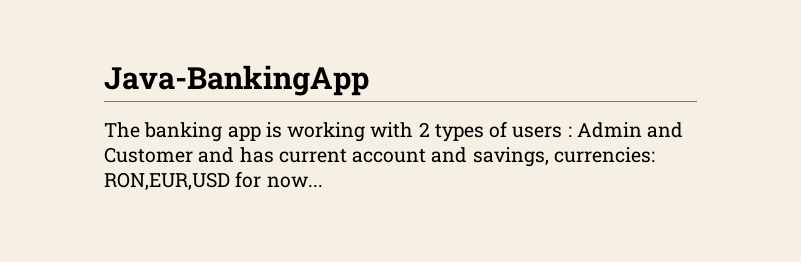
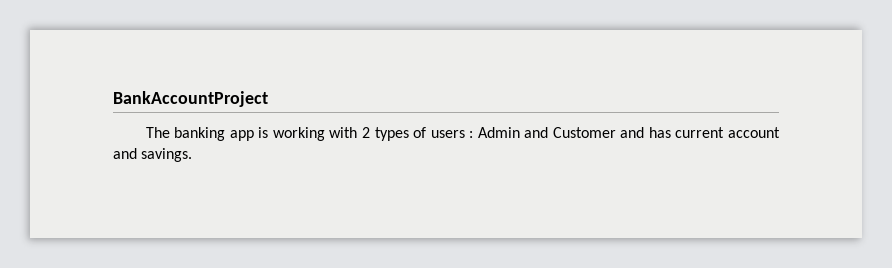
[104,65,369,96] Java-BankingApp -> [113,91,268,107] BankAccountProject
[472,147,655,167] [104,171,323,190] savings, currencies: RON,EUR,USD for now... -> [141,148,193,162] savings.

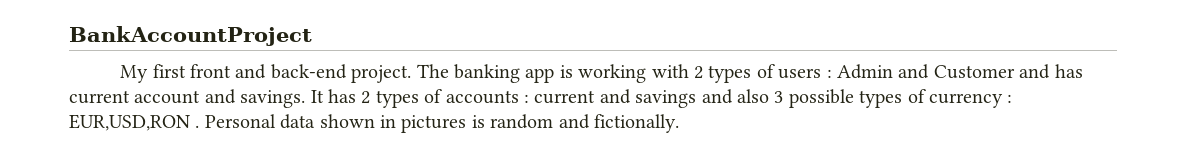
(268, 99) none -> [120,64,412,83] My first front and back-end project.
(193, 155) none -> [310,89,1013,108] [69,114,679,133] It has 2 types of accounts : current and savings and also 3 possible types of currency : EUR,USD,RON . Personal data shown in pictures is random and fictionally.

